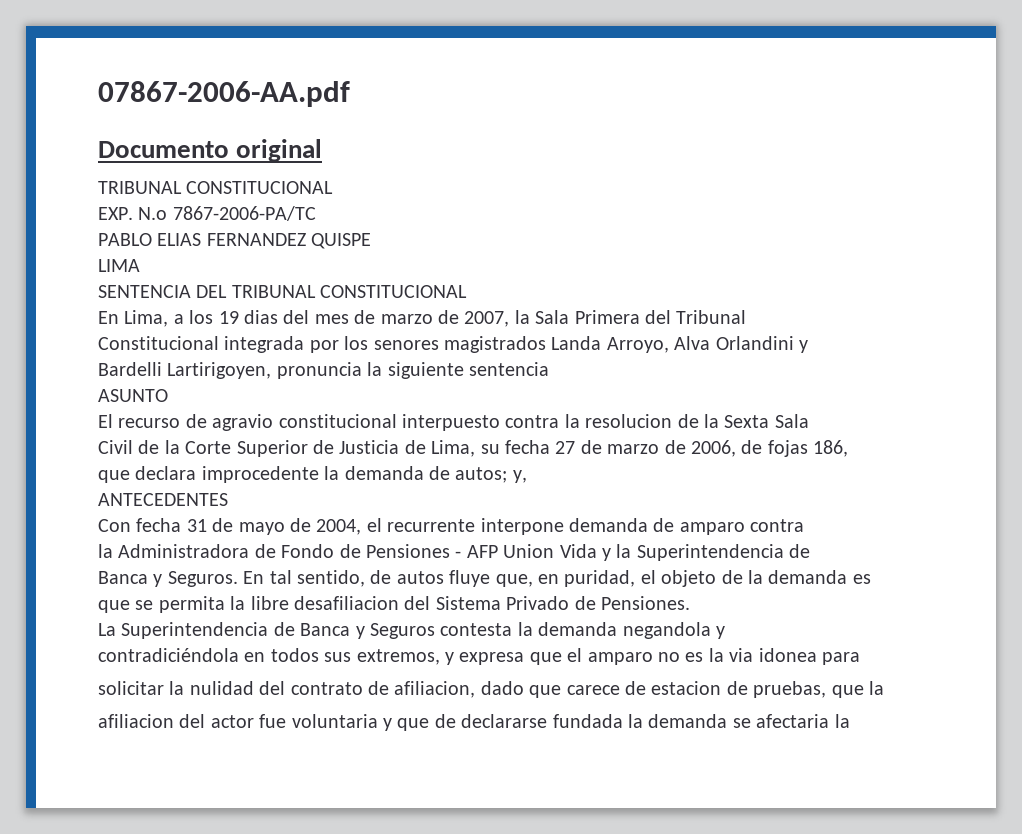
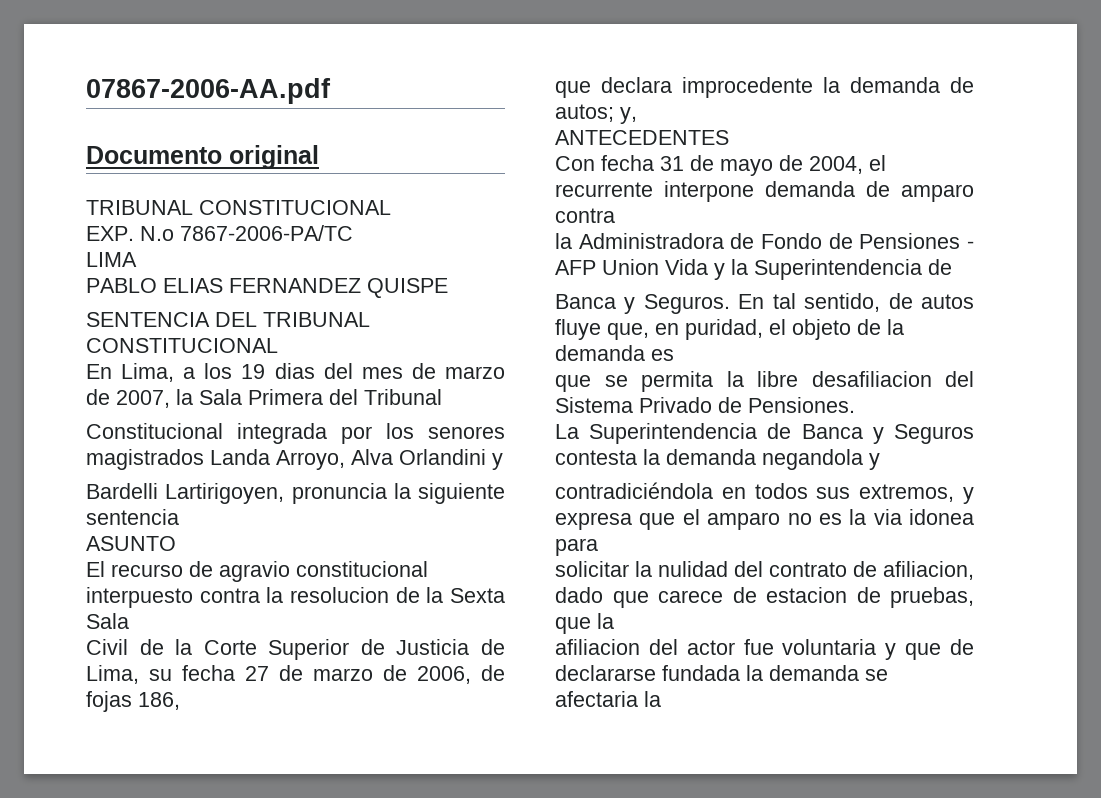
(316, 213) none -> [86,252,137,267] // LIMA
[98,259,140,272] // LIMA -> (448, 288) none

